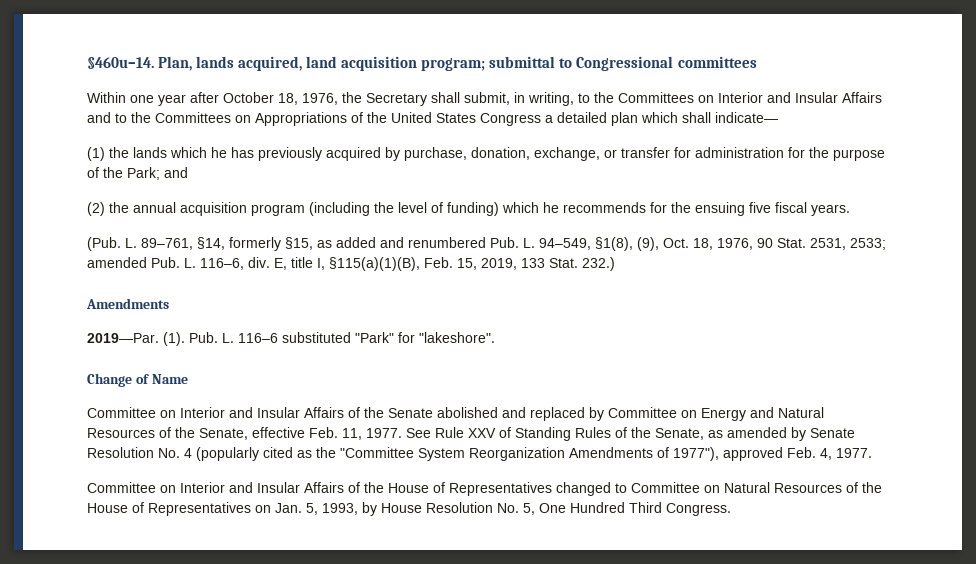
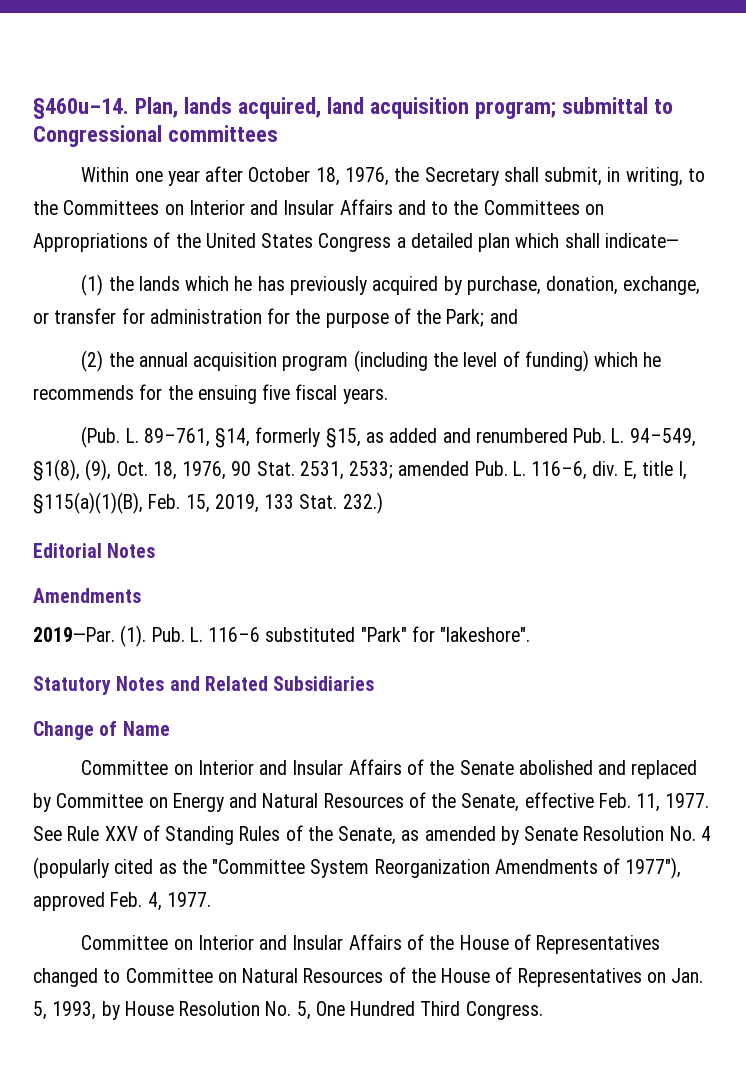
(615, 264) none -> [33,543,156,558] // Editorial Notes
(495, 337) none -> [33,676,375,695] // Statutory Notes and Related Subsidiaries

